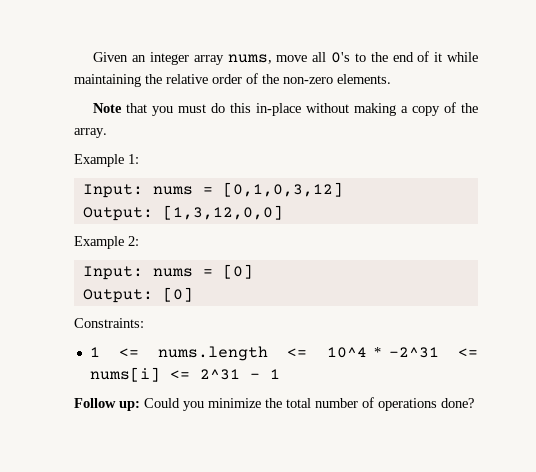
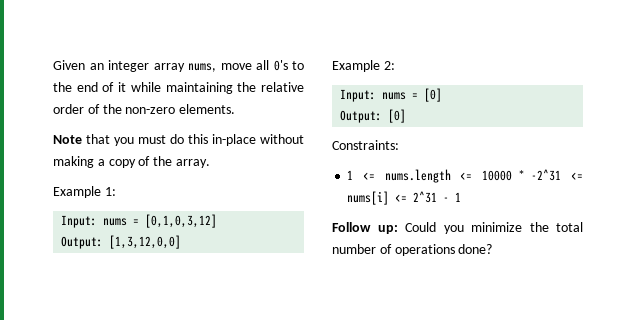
[326,347,367,358] 10^4 -> [482,170,513,181] 10000

